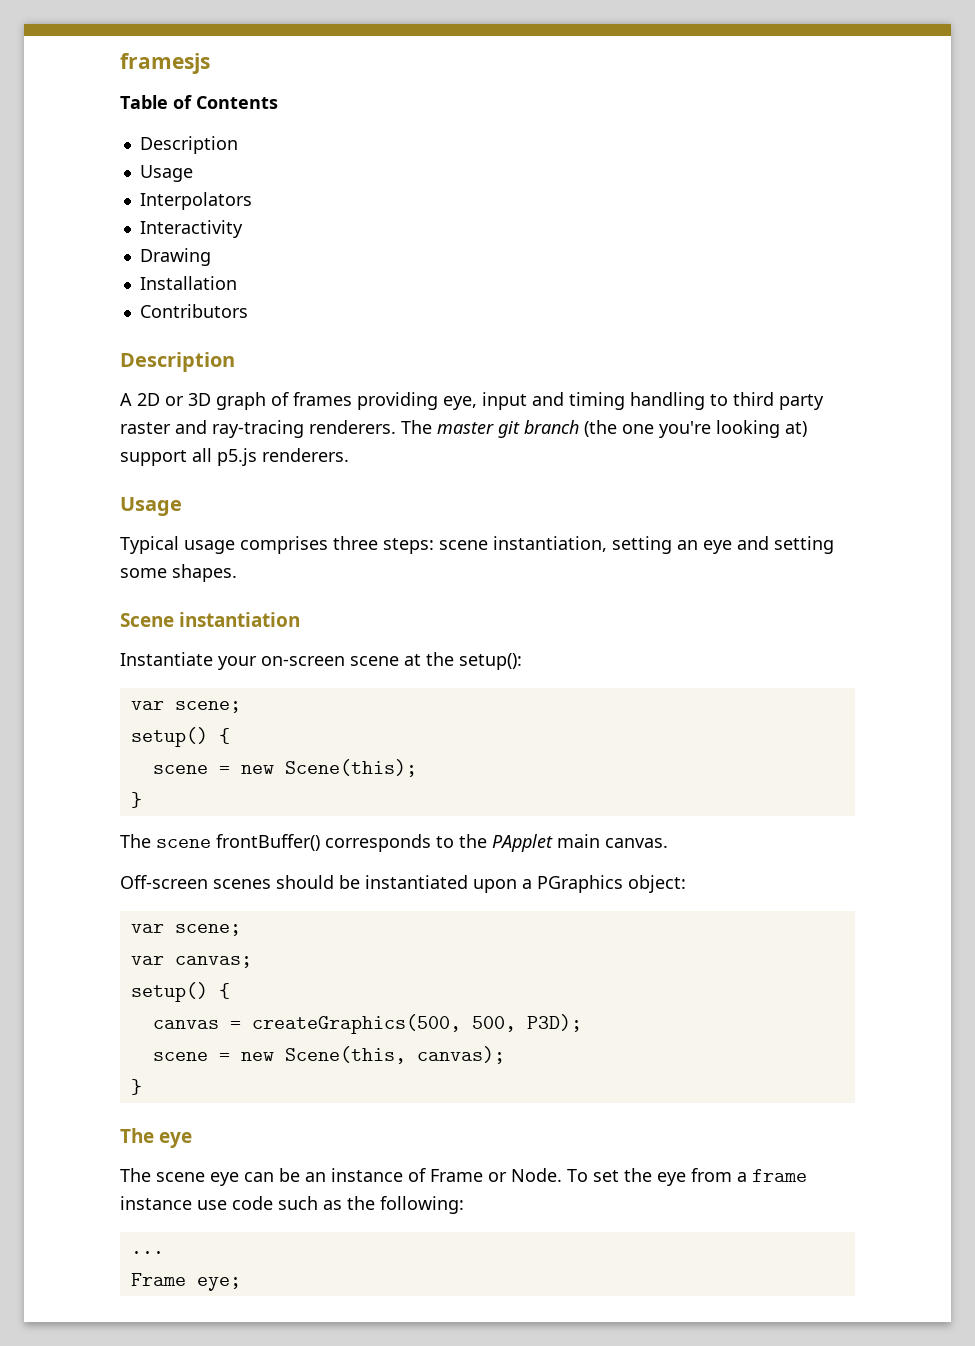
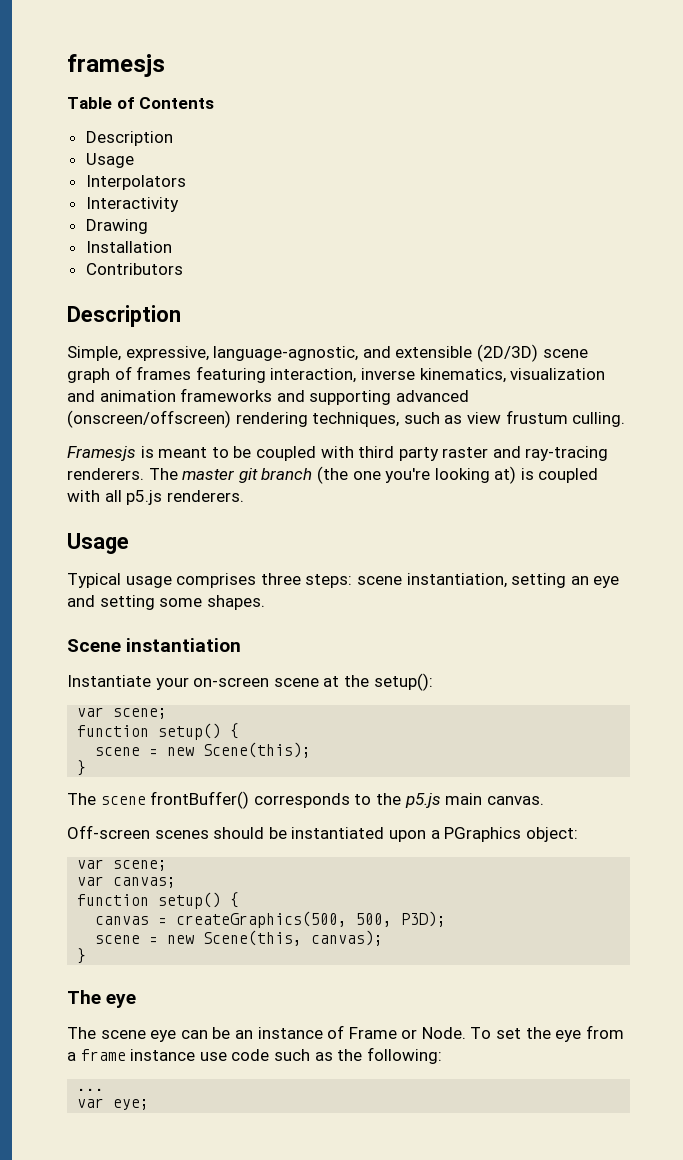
[120,392,728,410] A 2D or 3D graph of frames providing eye, input and timing handling to -> [67,344,588,362] [67,366,606,383] [67,388,469,405] [67,410,626,428] [67,446,354,461] Simple, expressive, language-agnostic, and extensible (2D/3D) scene graph of frames featuring interaction, inverse kinematics, visualization and animation frameworks and supporting advanced (onscreen/offscreen) rendering techniques, such as view frustum culling. // Framesjs is meant to be coupled with
[120,450,187,466] support -> [520,468,599,483] [67,490,100,502] is coupled with
(241, 707) none -> [77,725,150,737] function
[492,834,553,852] PApplet -> [404,793,441,808] p5.js
(252, 962) none -> [77,894,150,906] function
[130,1273,186,1286] Frame -> [77,1098,105,1108] var

